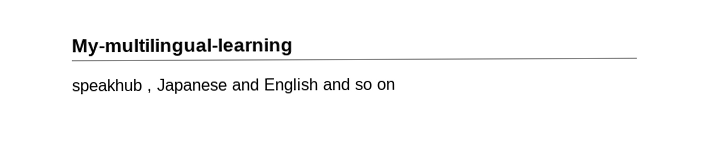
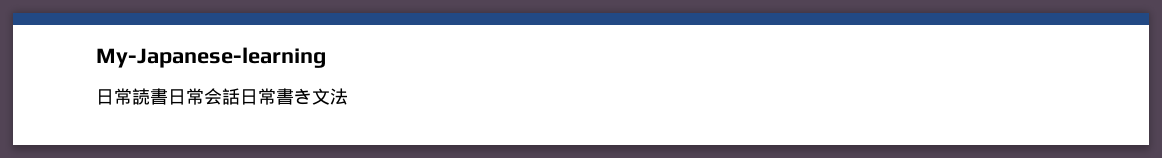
[71,38,293,57] [71,78,396,95] My-multilingual-learning // speakhub , Japanese and English and so on -> [96,47,326,68] [96,88,348,105] My-Japanese-learning // 日常読書日常会話日常書き文法

